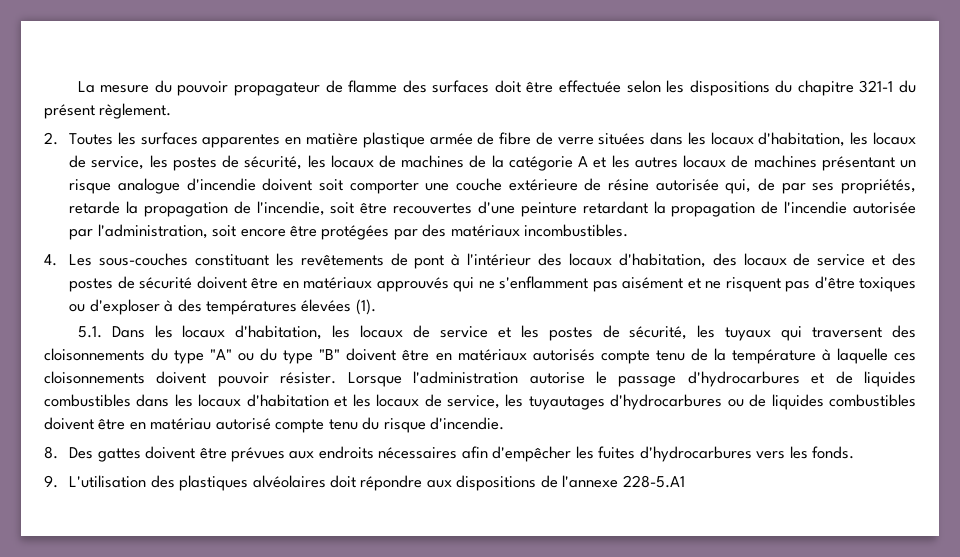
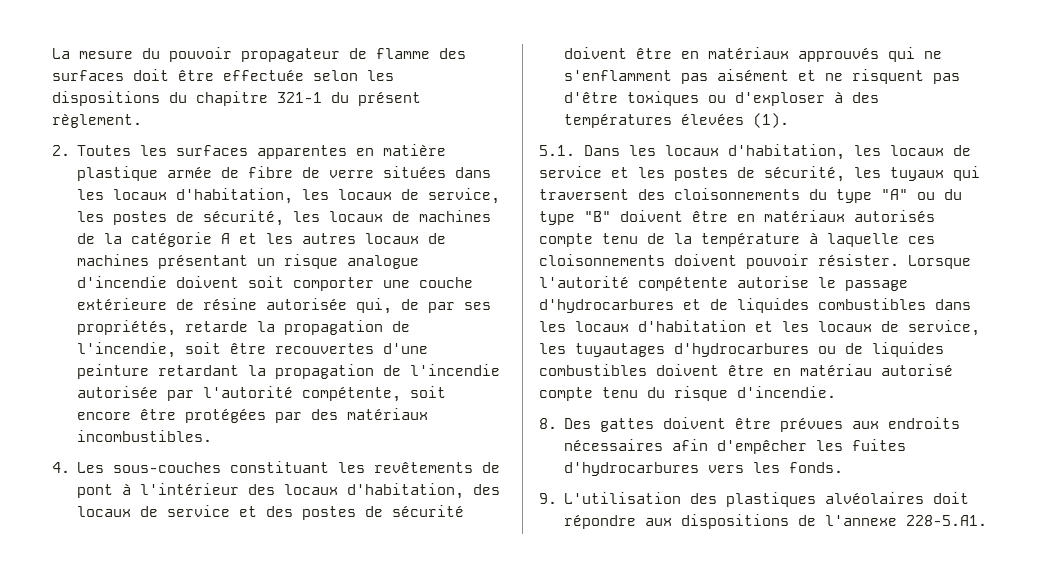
[97,224,208,239] l'administration, -> [203,386,402,402] l'autorité compétente,
[413,371,519,384] l'administration -> [539,276,728,291] l'autorité compétente
[622,475,685,488] 228-5.A1 -> [906,515,988,526] 228-5.A1.

